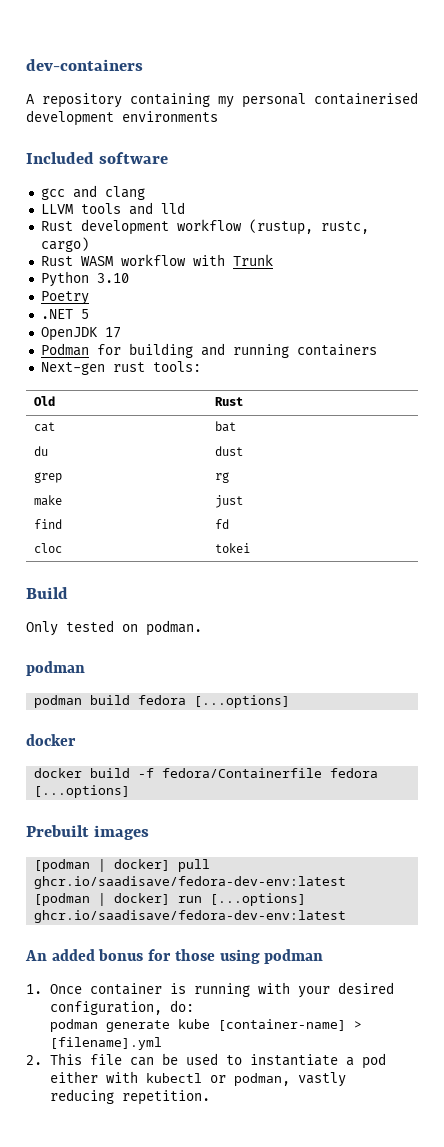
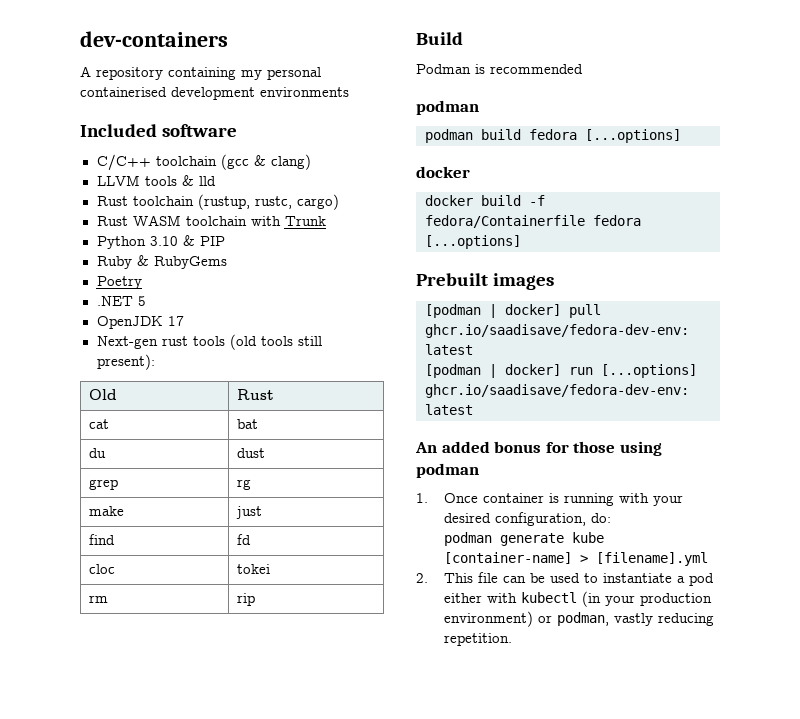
[40,185,145,200] gcc and clang -> [96,154,311,171] C/C++ toolchain (gcc & clang)
[128,202,153,215] and -> [181,175,194,186] &
[80,219,242,235] development workflow -> [132,196,194,206] toolchain
[120,254,186,266] workflow -> [185,216,247,226] toolchain
(129, 278) none -> [182,235,225,246] [96,255,227,269] & PIP // Ruby & RubyGems
[40,343,377,358] [40,361,201,375] Podman for building and running containers // Next-gen rust tools: -> [96,334,322,350] [96,354,155,370] Next-gen rust tools (old tools still present):
(251, 548) none -> [88,595,108,603] [236,593,255,606] // rm | rip
[26,620,202,636] Only tested on podman. -> [416,64,583,74] Podman is recommended
(203, 1078) none -> [581,591,712,607] [443,611,533,627] (in your production environment)

